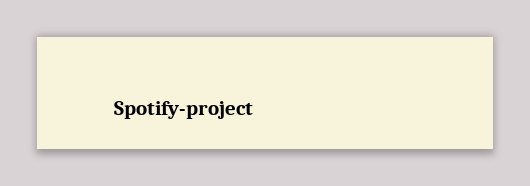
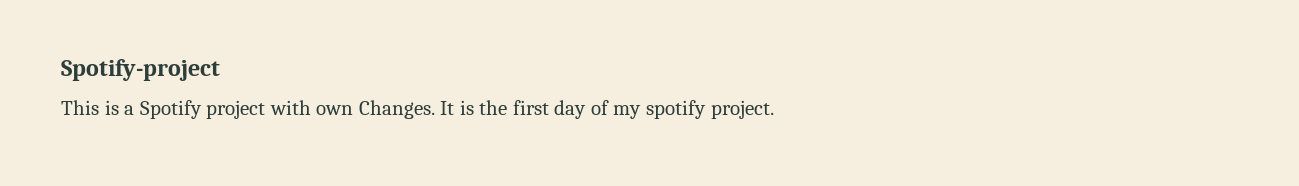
(253, 110) none -> [61,100,774,119] // This is a Spotify project with own Changes. It is the first day of my spotify project.

